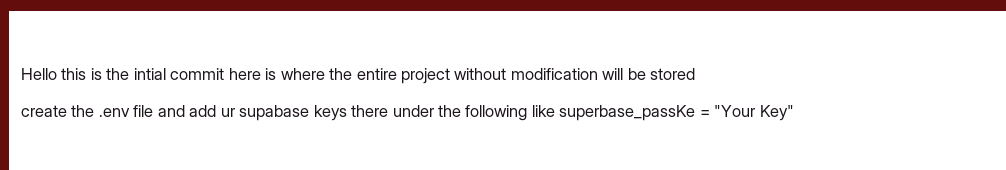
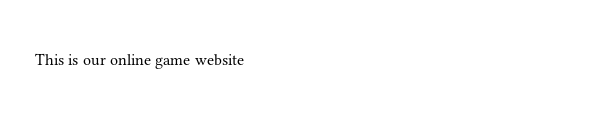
[21,68,696,84] [21,105,794,121] Hello this is the intial commit here is where the entire project without modification will be stored // create the .env file and add ur supabase keys there under the following like superbase_passKe = "Your Key" -> [35,53,244,69] This is our online game website

